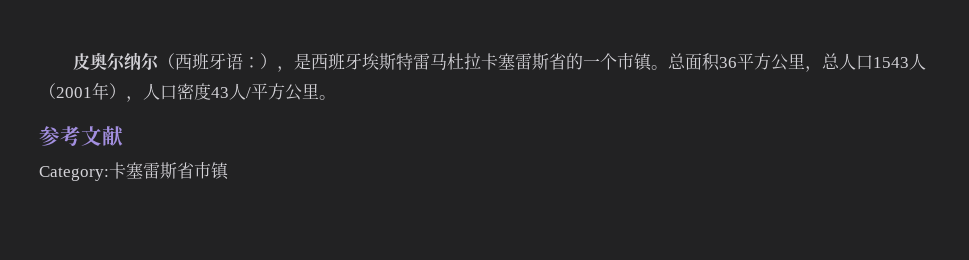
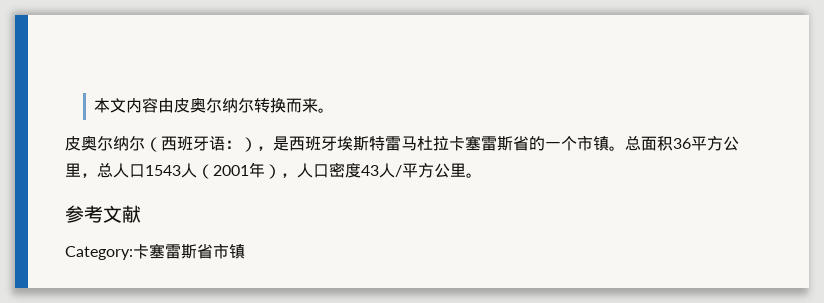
(73, 61) none -> [94,97,335,113] 本文内容由皮奥尔纳尔转换而来。 //

